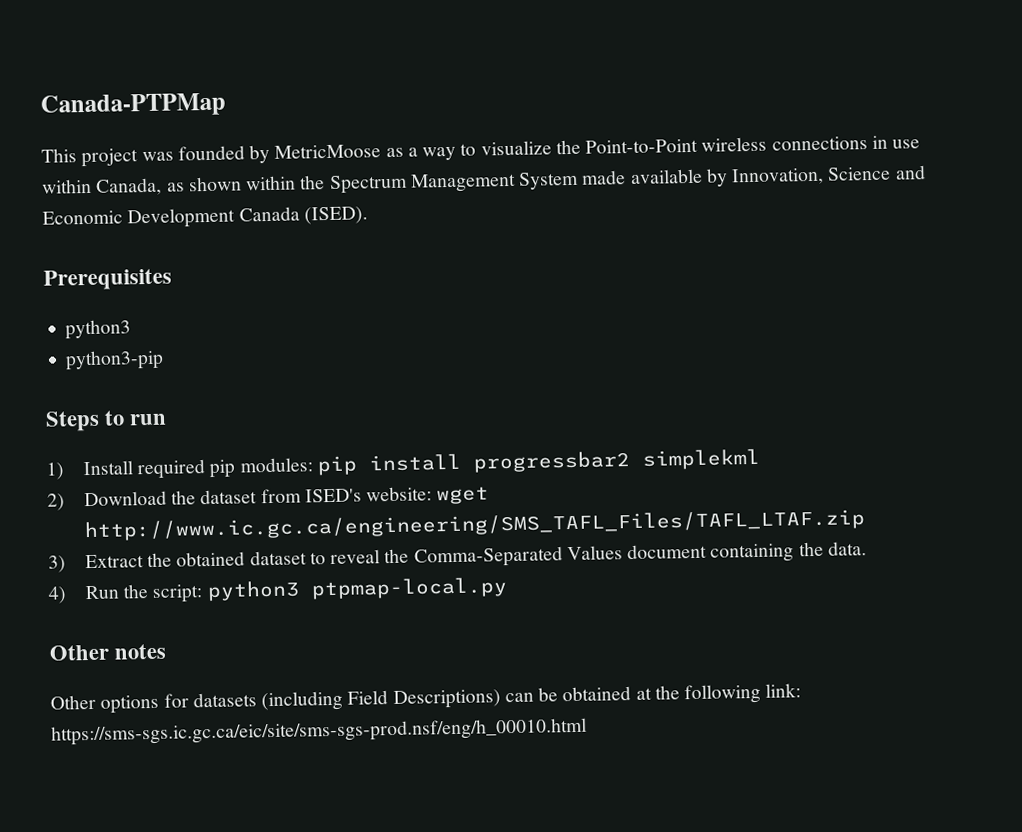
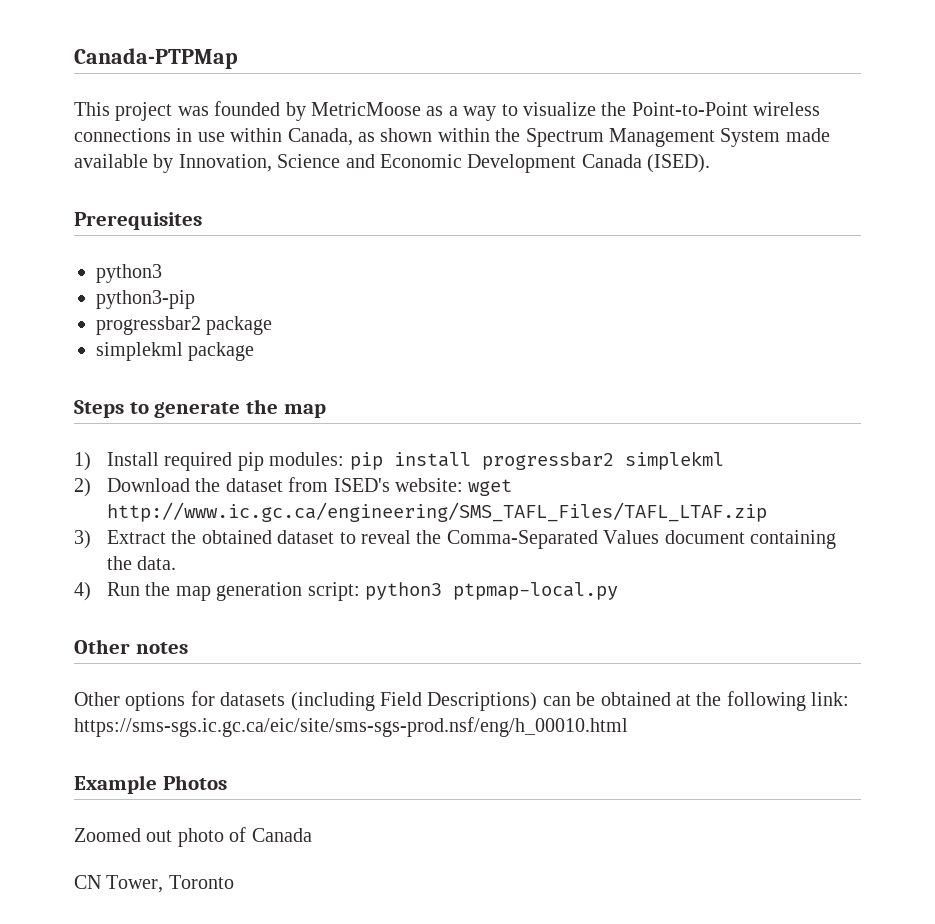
(165, 360) none -> [96,316,273,335] [96,342,255,361] // progressbar2 package // simplekml package
[129,413,168,426] run -> [154,399,326,418] generate the map
(149, 591) none -> [175,582,303,601] map generation
(587, 731) none -> [74,775,227,794] [74,827,312,847] [74,875,234,893] // Example Photos // Zoomed out photo of Canada // CN Tower, Toronto

